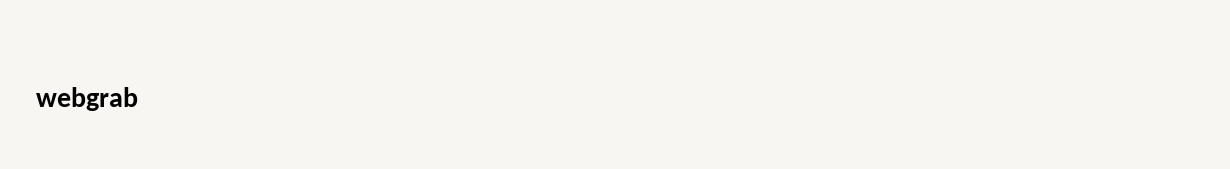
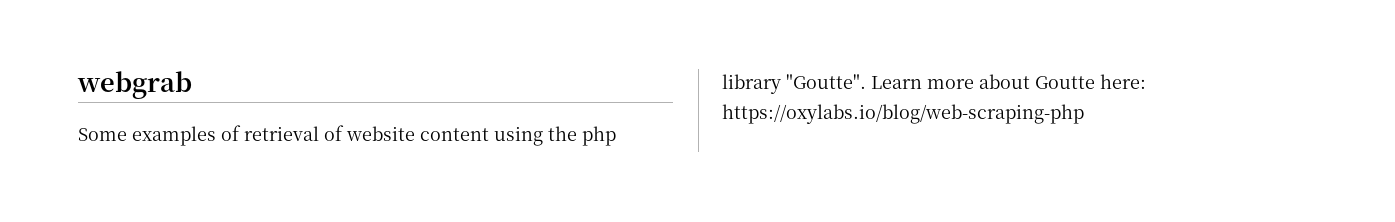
(138, 99) none -> [78,125,616,146] [722,74,1146,94] [722,104,1084,124] // Some examples of retrieval of website content using the php library "Goutte". Learn more about Goutte here: https://oxylabs.io/blog/web-scraping-php

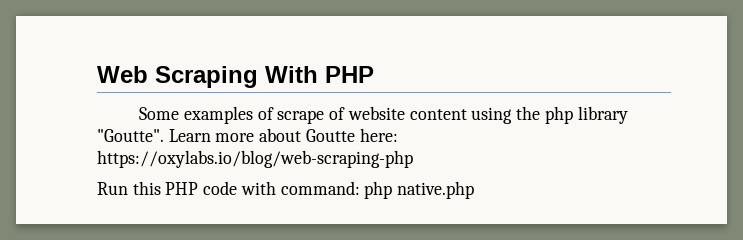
[77,71,192,99] webgrab -> [97,66,374,88] Web Scraping With PHP
[244,126,319,141] retrieval -> [277,110,325,124] scrape
(1084, 114) none -> [97,181,475,199] // Run this PHP code with command: php native.php

